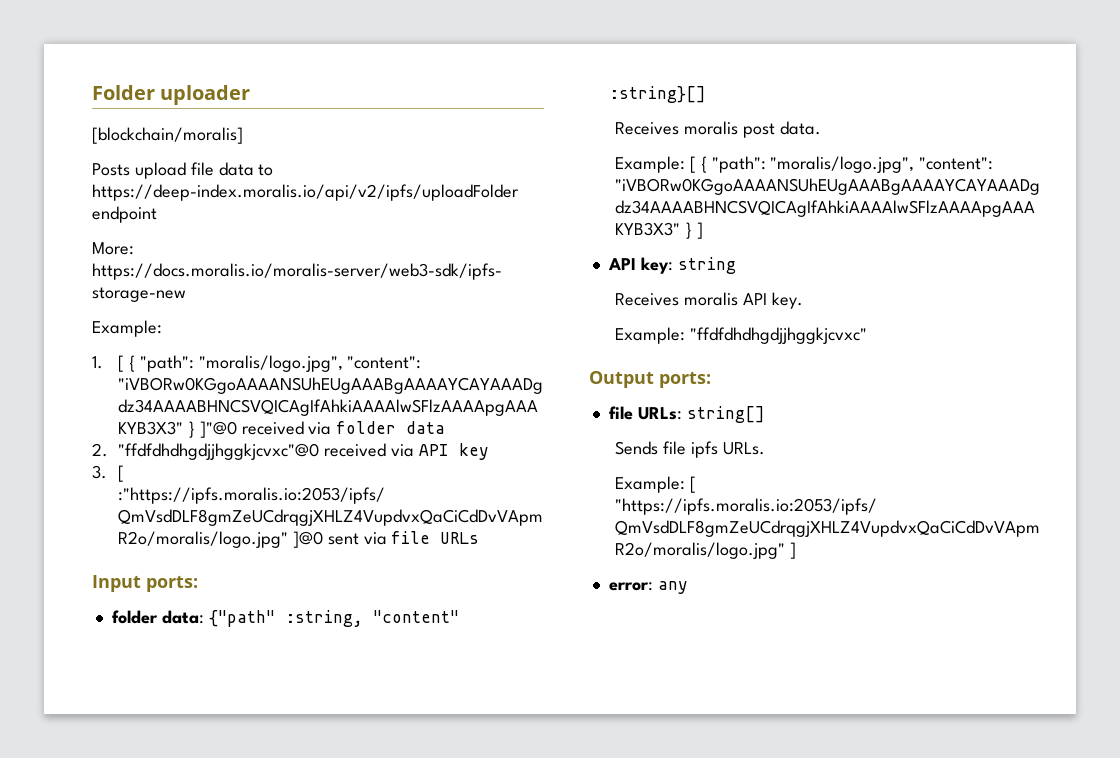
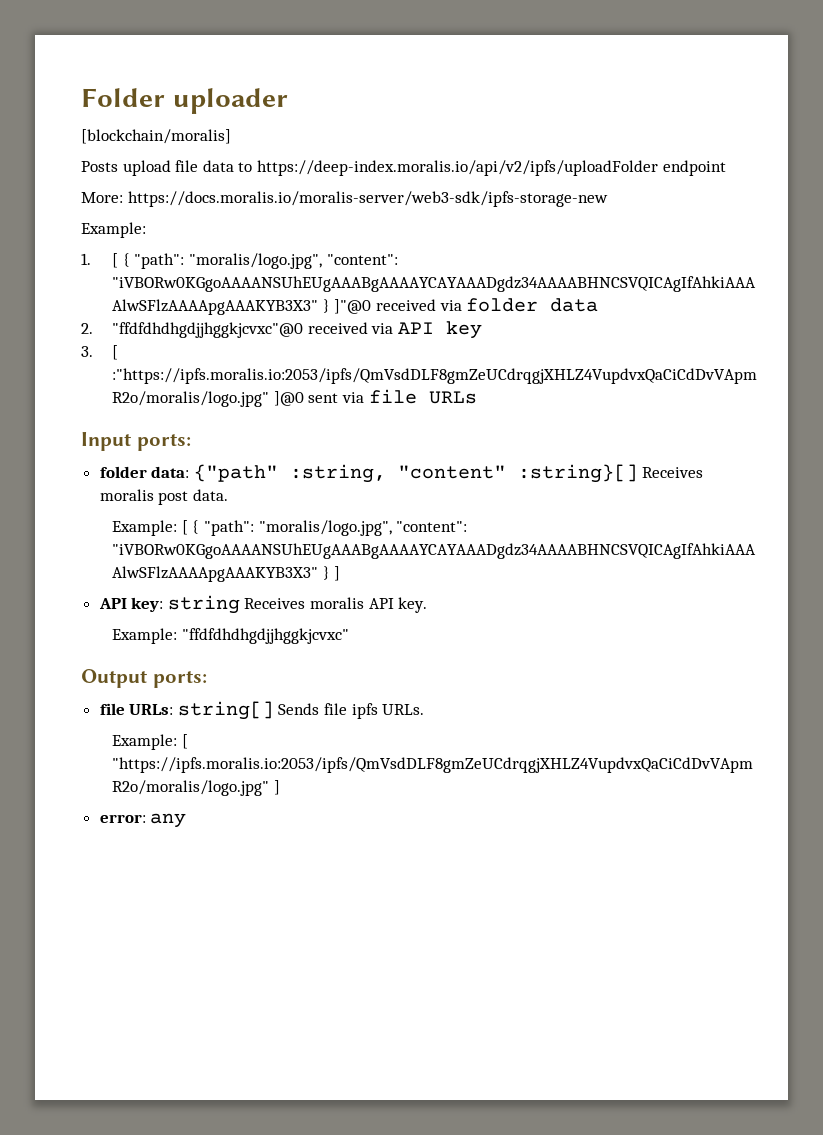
(706, 94) // -> (638, 473) none
(736, 265) // -> (240, 604) none
(765, 414) // -> (274, 710) none

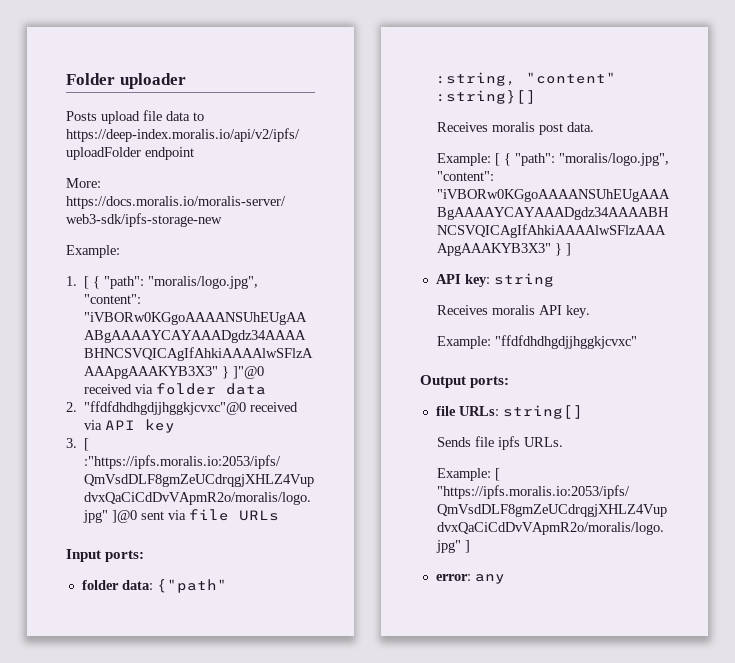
[81,129,231,144] // [blockchain/moralis] -> (186, 81) none
(638, 473) none -> (536, 97) //
(240, 604) none -> (554, 280) //
(274, 710) none -> (583, 412) //

